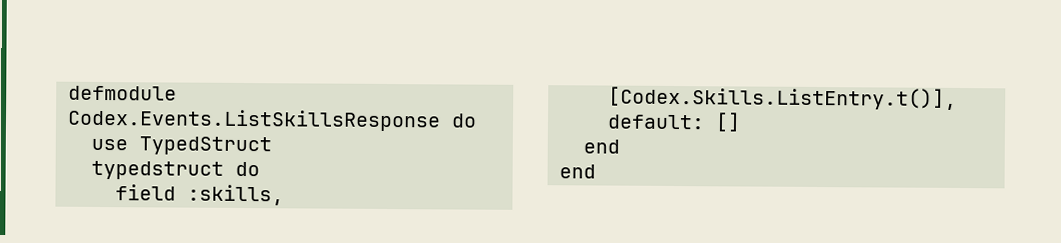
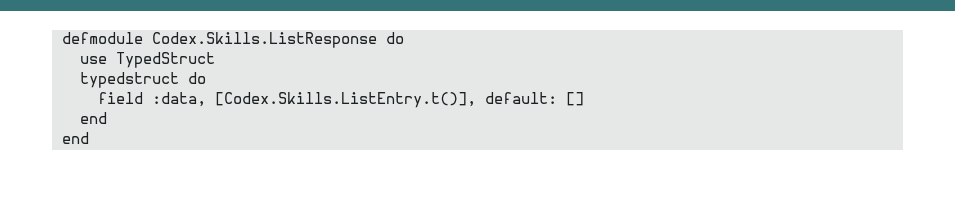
[67,108,442,132] Codex.Events.ListSkillsResponse -> [151,32,377,48] Codex.Skills.ListResponse
[187,184,285,206] :skills, -> [151,92,206,107] :data,

